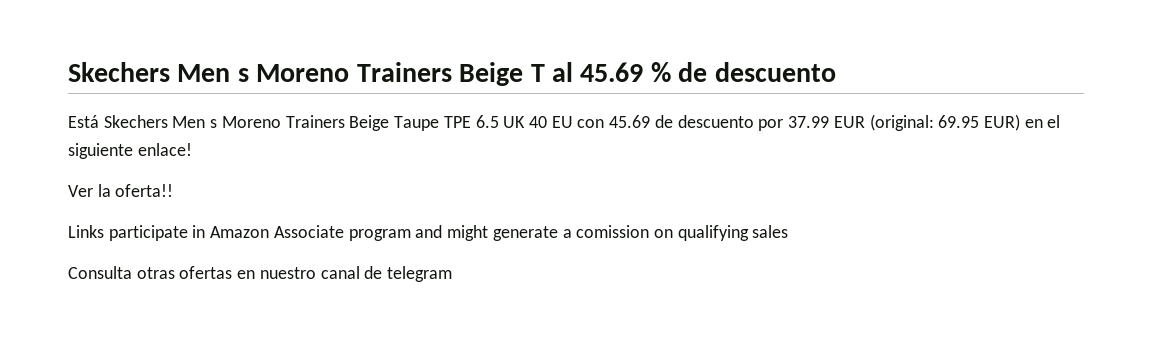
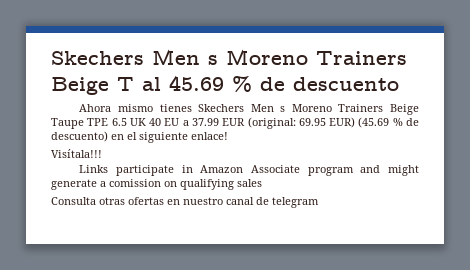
[68,115,99,128] Está -> [79,104,192,112] Ahora mismo tienes
[577,115,784,131] con 45.69 de descuento por -> [182,120,189,126] a
(1020, 122) none -> [358,117,419,128] [51,131,108,142] (45.69 % de descuento)
[68,184,174,197] Ver la oferta!! -> [51,149,102,158] Visítala!!!

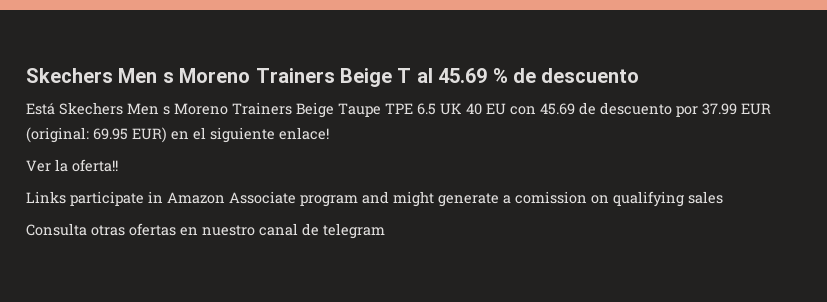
[79,104,192,112] Ahora mismo tienes -> [26,103,55,115] Está
[182,120,189,126] a -> [510,102,698,117] con 45.69 de descuento por
[358,117,419,128] [51,131,108,142] (45.69 % de descuento) -> (167, 135) none
[51,149,102,158] Visítala!!! -> [26,159,118,172] Ver la oferta!!

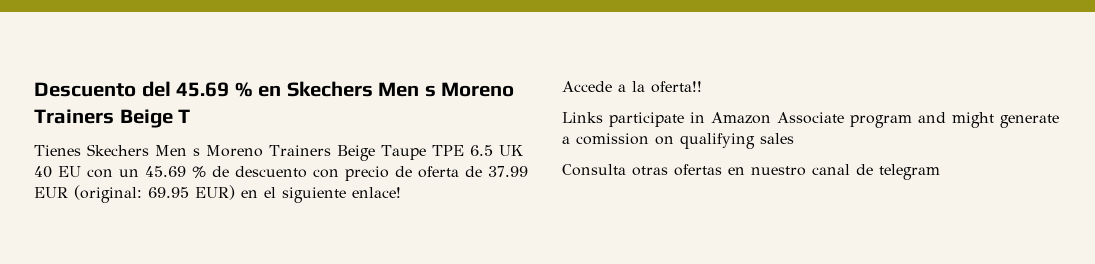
(26, 75) none -> [34,81,282,97] Descuento del 45.69 % en
[416,68,640,83] [26,103,55,115] al 45.69 % de descuento // Está -> [34,145,81,156] // Tienes
[540,102,698,117] 45.69 de descuento por -> [119,166,482,181] un 45.69 % de descuento con precio de oferta de
[26,160,51,172] Ver -> [562,81,626,92] Accede a

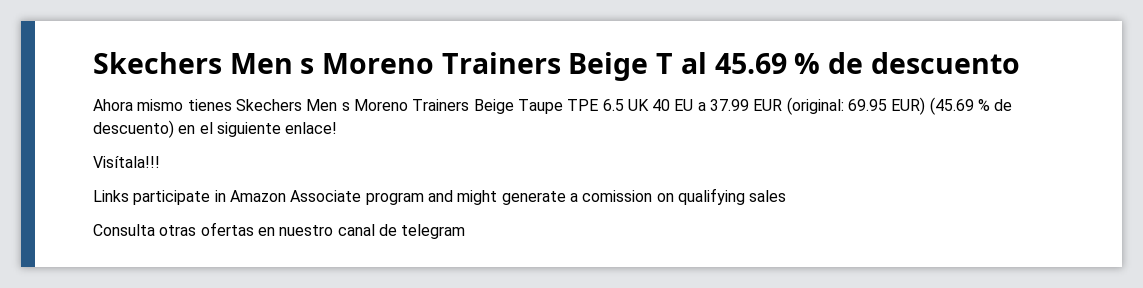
[34,81,282,97] Descuento del 45.69 % en -> (93, 63) none
[34,145,81,156] // Tienes -> [680,52,1020,74] [93,99,232,111] al 45.69 % de descuento // Ahora mismo tienes
[87,166,482,181] con un 45.69 % de descuento con precio de oferta de -> [697,102,706,111] a
(235, 192) none -> [929,97,1013,115] [93,120,174,138] (45.69 % de descuento)
[562,81,702,93] Accede a la oferta!! -> [93,156,160,168] Visítala!!!

